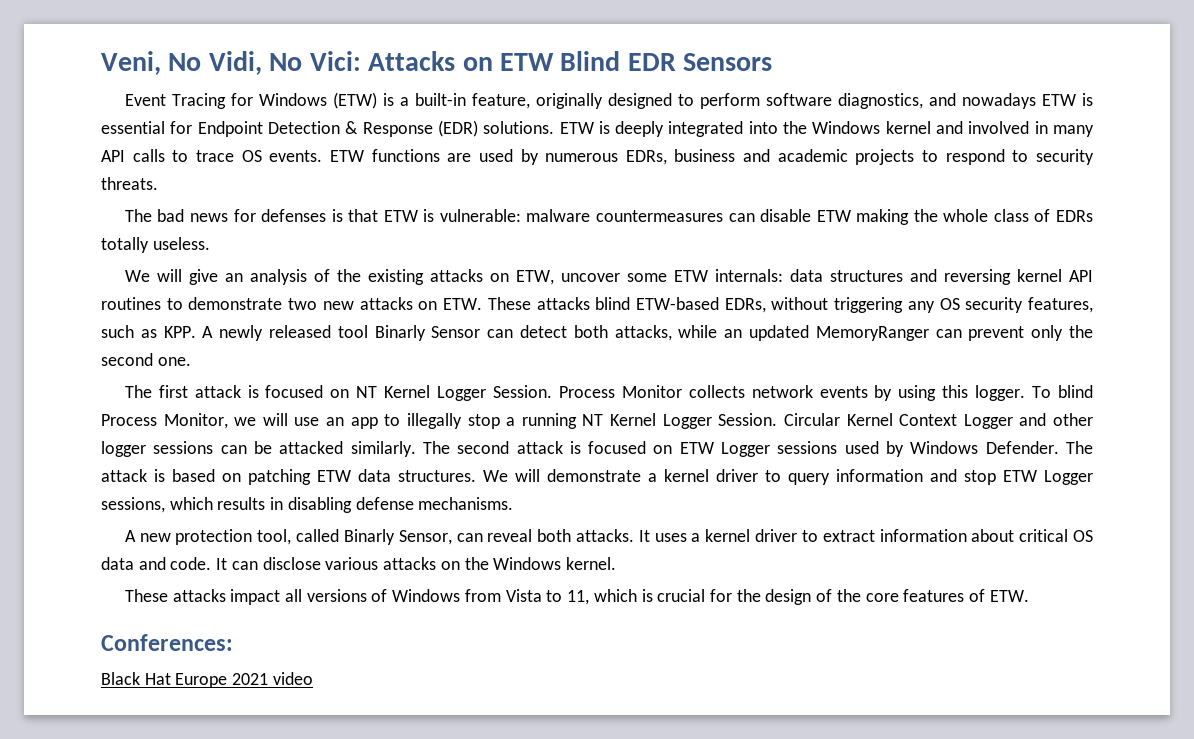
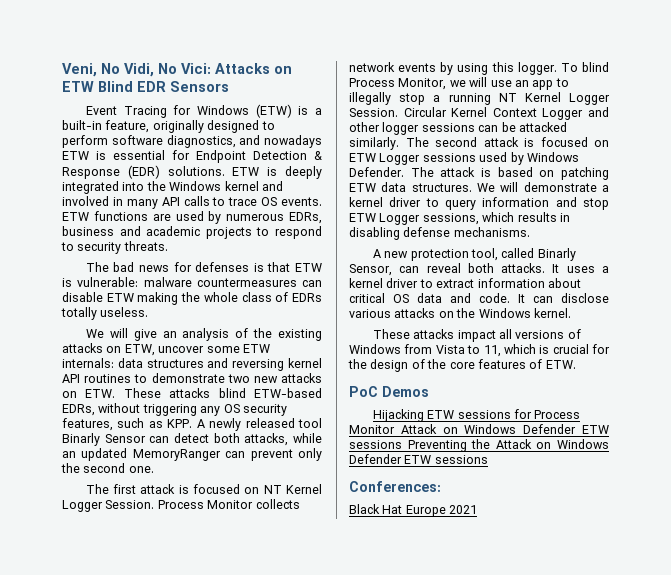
(1029, 596) none -> [349,386,429,397] [372,409,581,422] [349,424,609,434] [349,439,609,452] [349,454,488,464] // PoC Demos // Hijacking ETW sessions for Process Monitor Attack on Windows Defender ETW sessions Preventing the Attack on Windows Defender ETW sessions
[272,672,313,685] video -> (478, 509) none

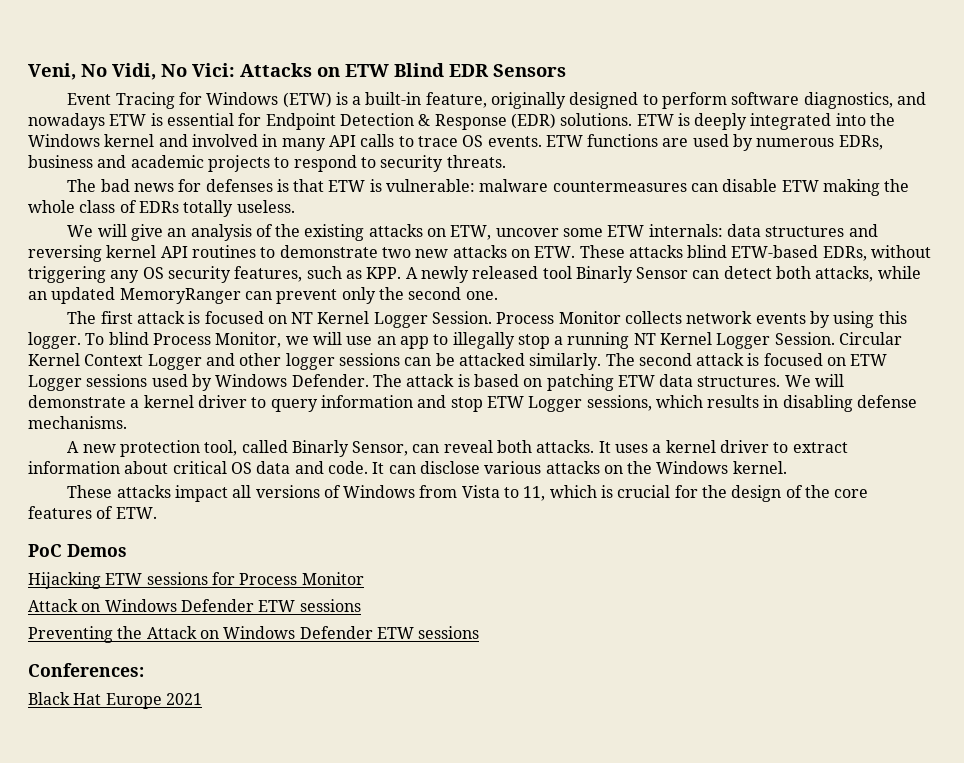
[400,424,609,434] [349,440,402,449] Attack on Windows Defender ETW sessions -> [28,599,361,612] // Attack on Windows Defender ETW sessions //

